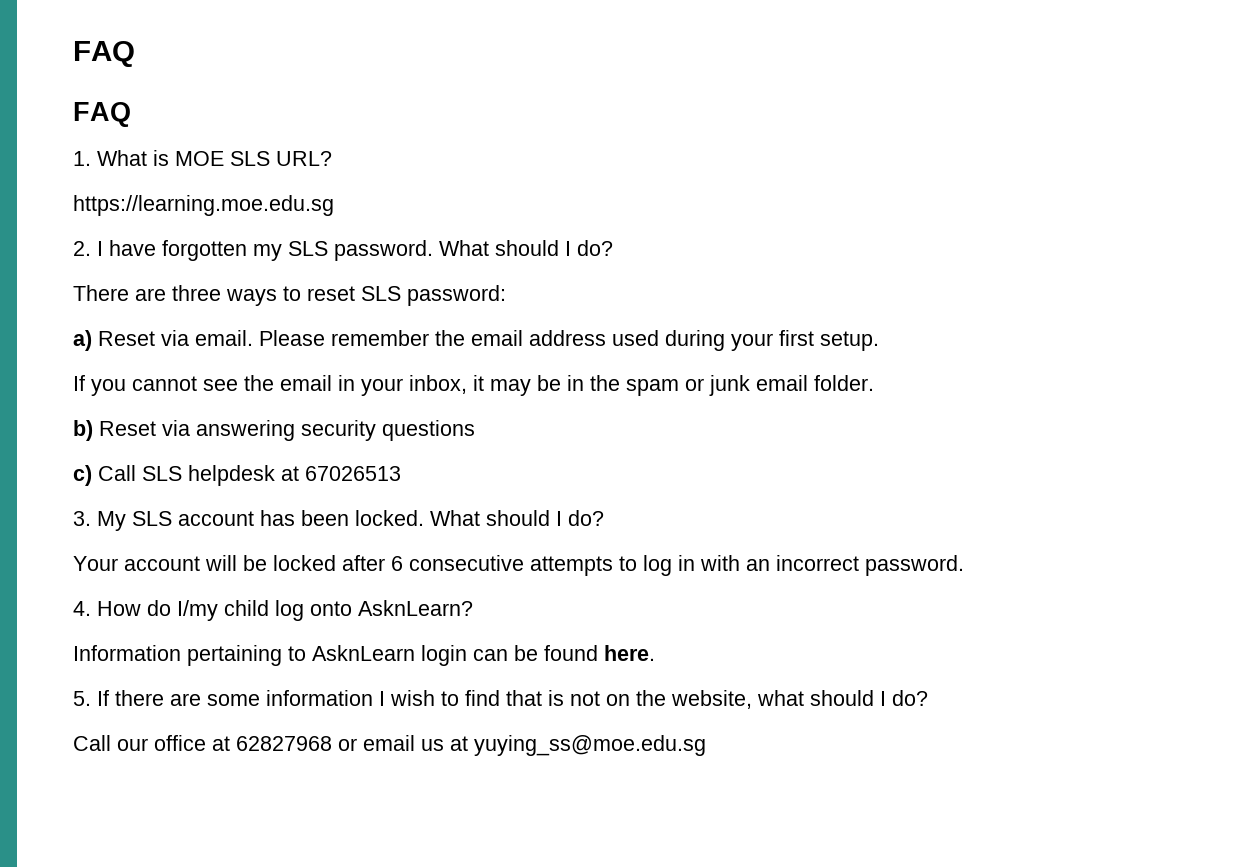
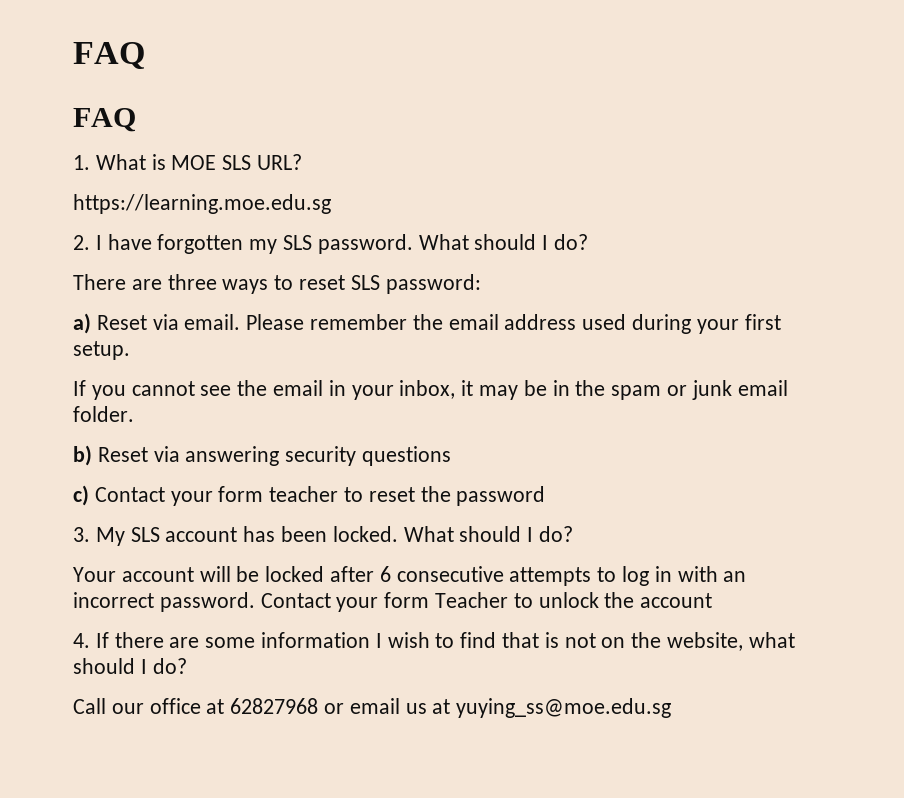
[98,465,401,486] Call SLS helpdesk at 67026513 -> [94,486,546,506] Contact your form teacher to reset the password
[73,600,473,621] [73,645,655,666] [73,691,91,706] // 4. How do I/my child log onto AsknLearn? // Information pertaining to AsknLearn login can be found here. // 5. -> [260,592,713,612] [73,633,90,648] Contact your form Teacher to unlock the account // 4.

